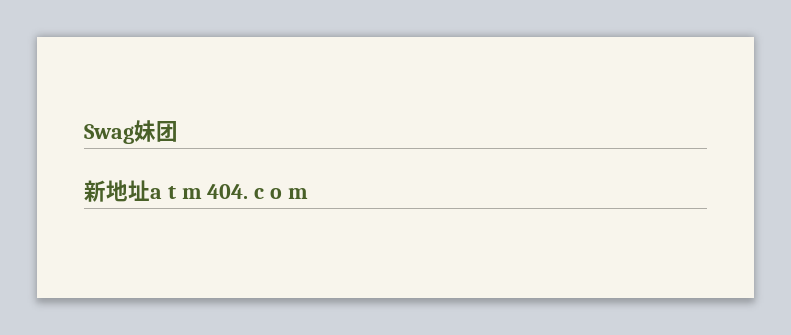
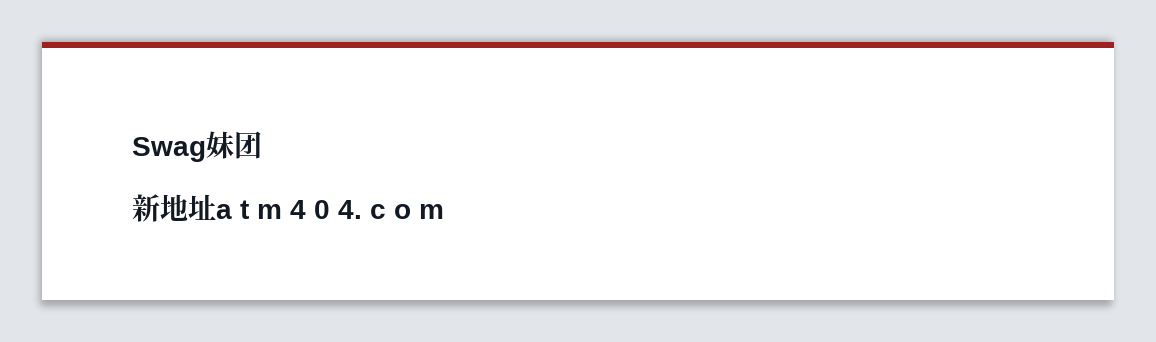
[207,184,249,199] 404. -> [290,200,362,219] 4 0 4.

